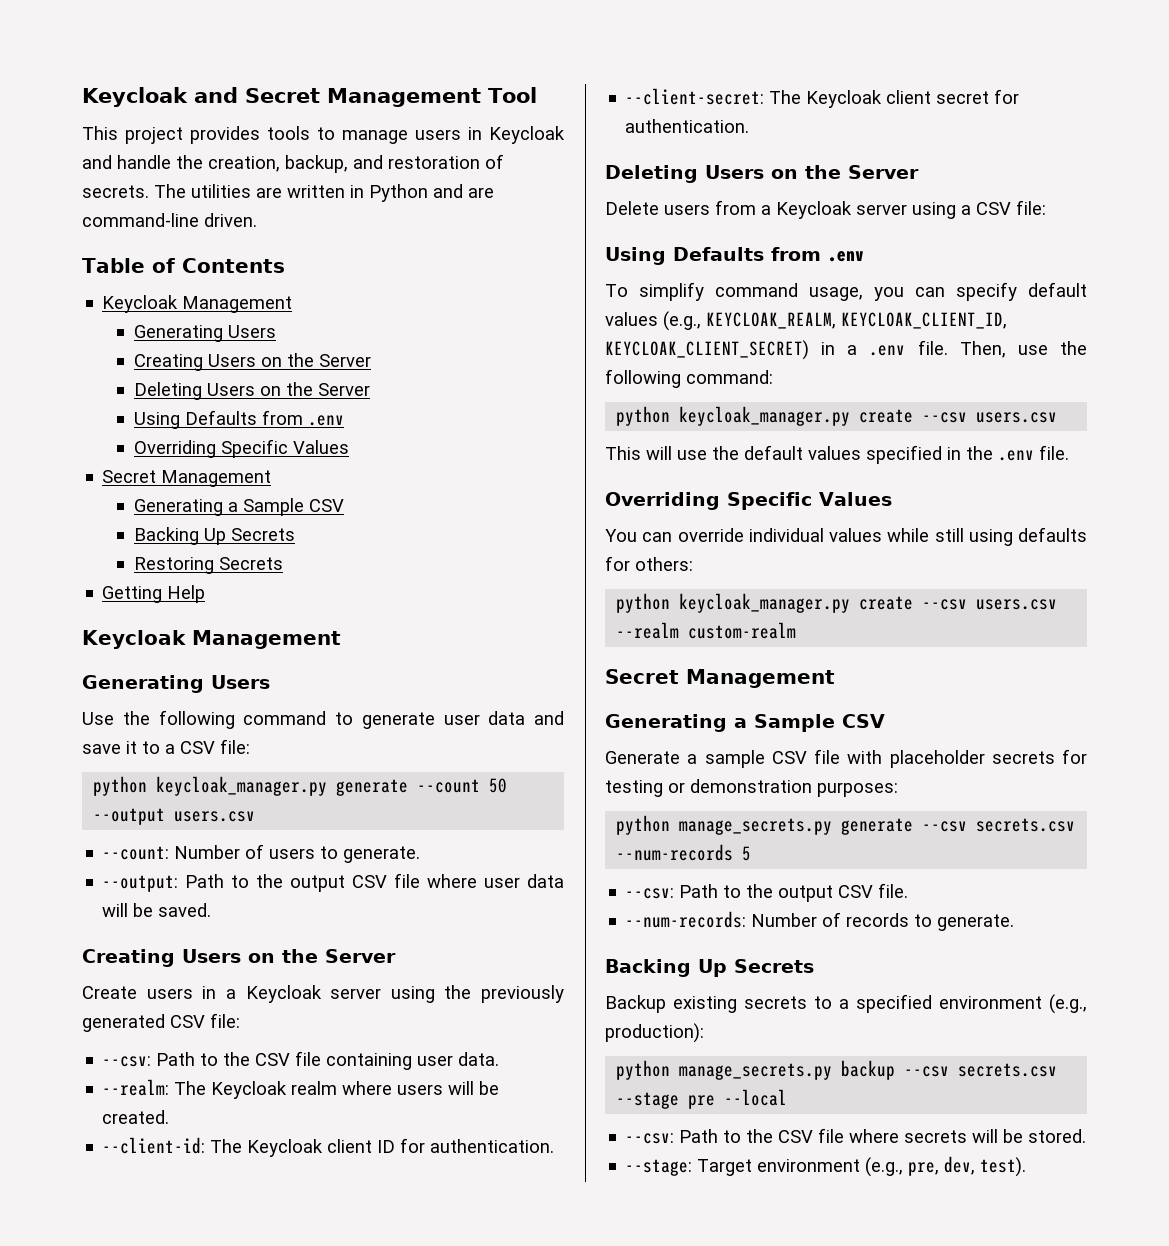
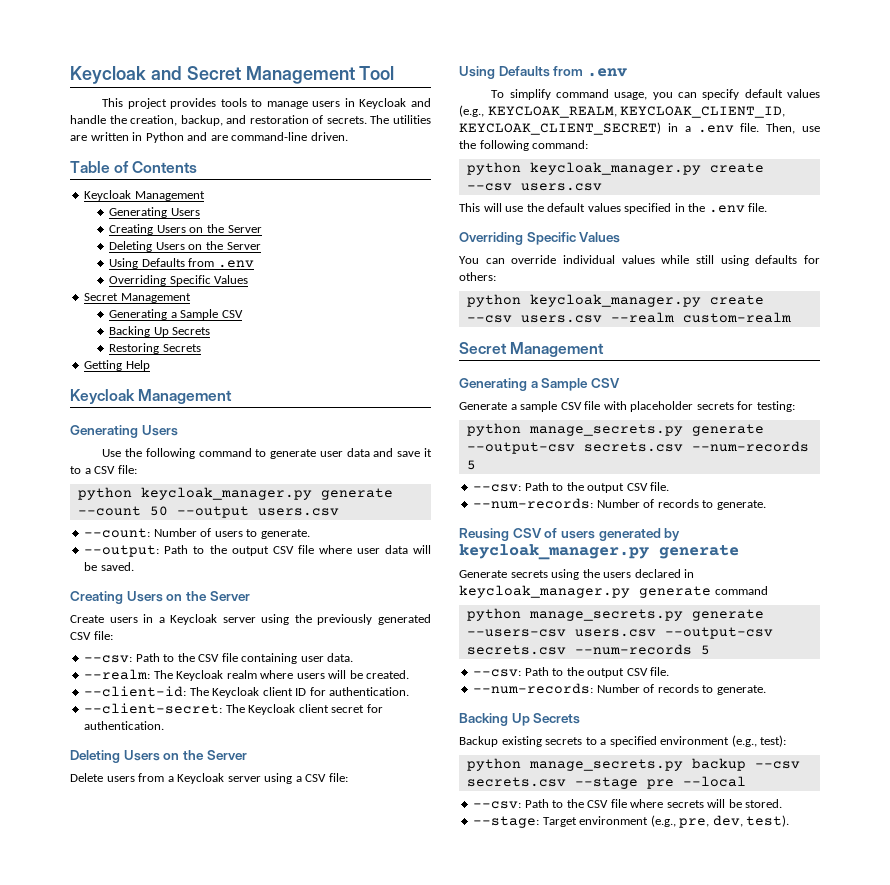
[605,779,898,797] [616,815,968,835] testing or demonstration purposes: // python manage_secrets.py generate --csv -> [756,401,795,412] [466,423,764,436] [466,441,809,454] [466,460,476,470] [473,482,670,493] [473,498,766,510] [459,528,681,541] [459,544,739,560] [459,569,695,580] [459,585,768,598] [466,608,764,621] [466,627,773,639] testing: // python manage_secrets.py generate --output-csv secrets.csv --num-records 5 // --csv: Path to the output CSV file. // --num-records: Number of records to generate. // Reusing CSV of users generated by keycloak_manager.py generate // Generate secrets using the users declared in keycloak_manager.py generate command // python manage_secrets.py generate --users-csv users.csv --output-csv
[605,1023,704,1043] production): -> [760,735,787,747] test):

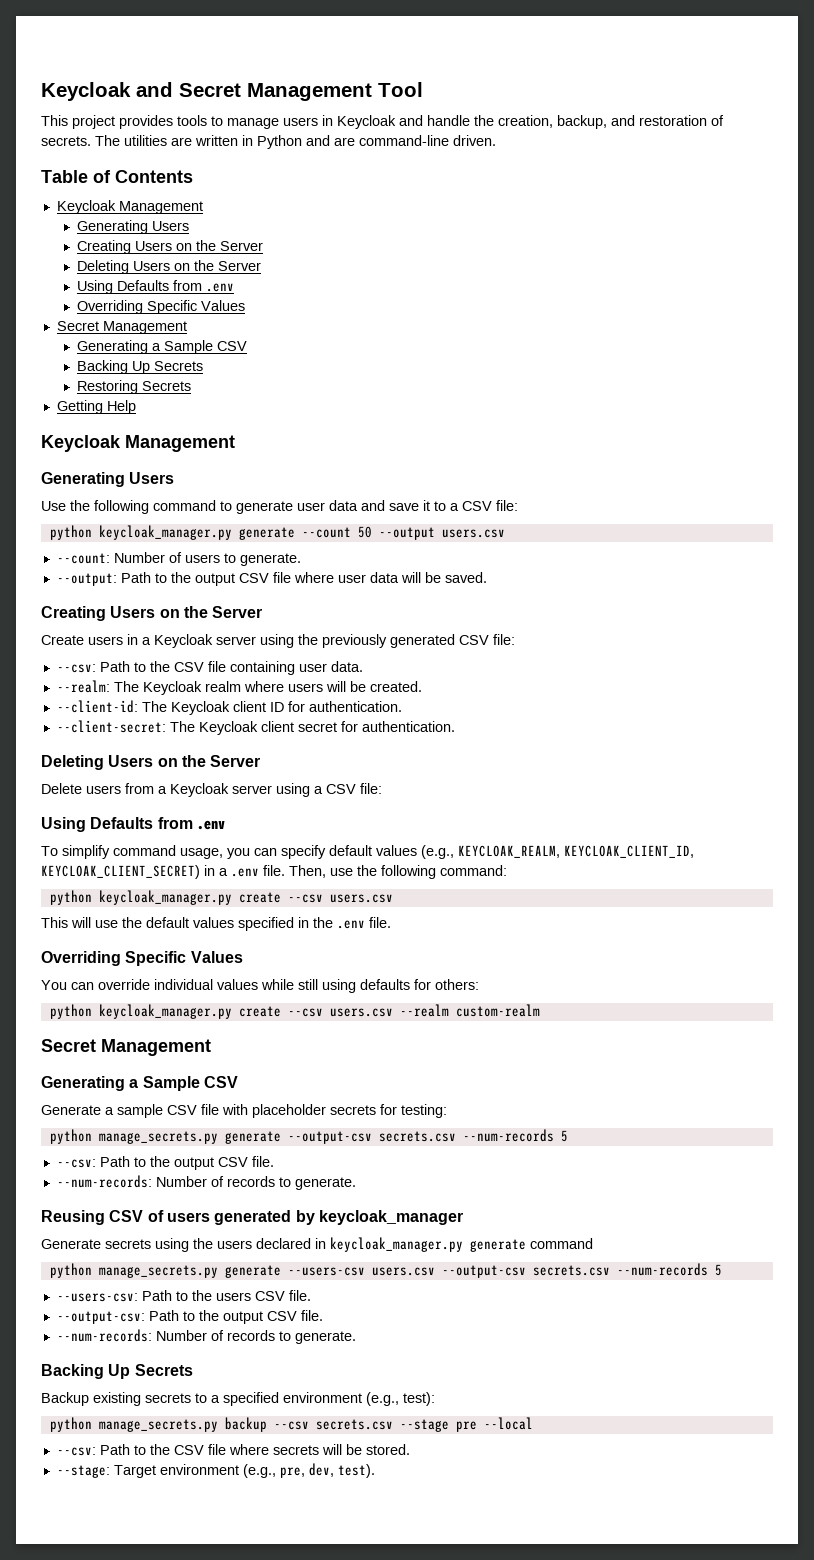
[459,544,739,560] keycloak_manager.py generate -> [318,1210,463,1225] keycloak_manager
[473,669,522,677] --csv: -> [56,1290,311,1302] [56,1311,145,1324] --users-csv: Path to the users CSV file. // --output-csv:

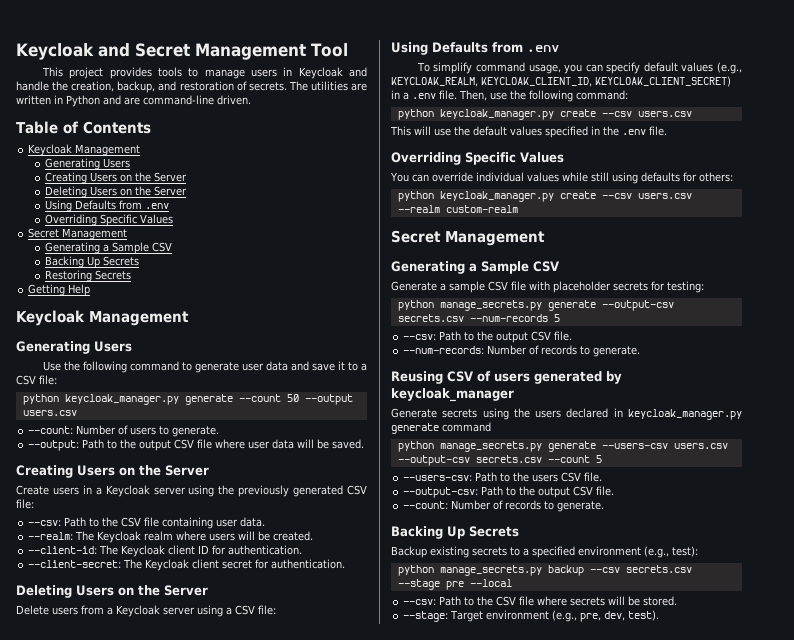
[616,1263,708,1276] --num-records -> [547,455,590,463] --count
[56,1329,152,1342] --num-records: -> [403,501,449,509] --count:

